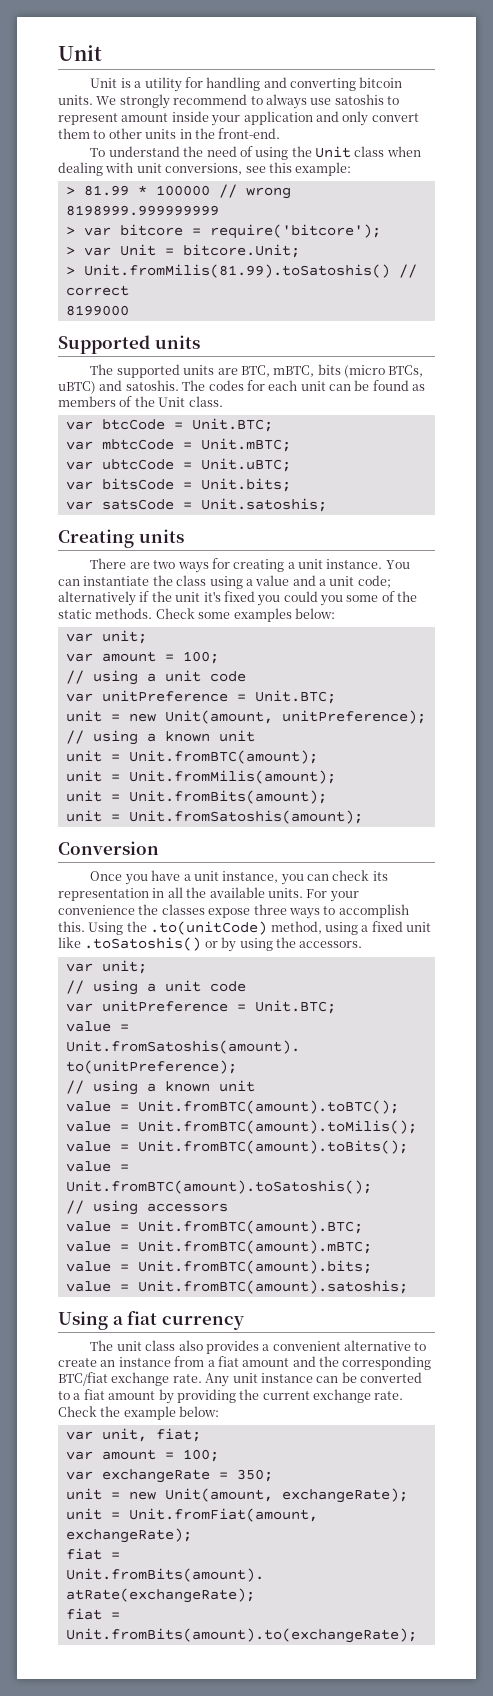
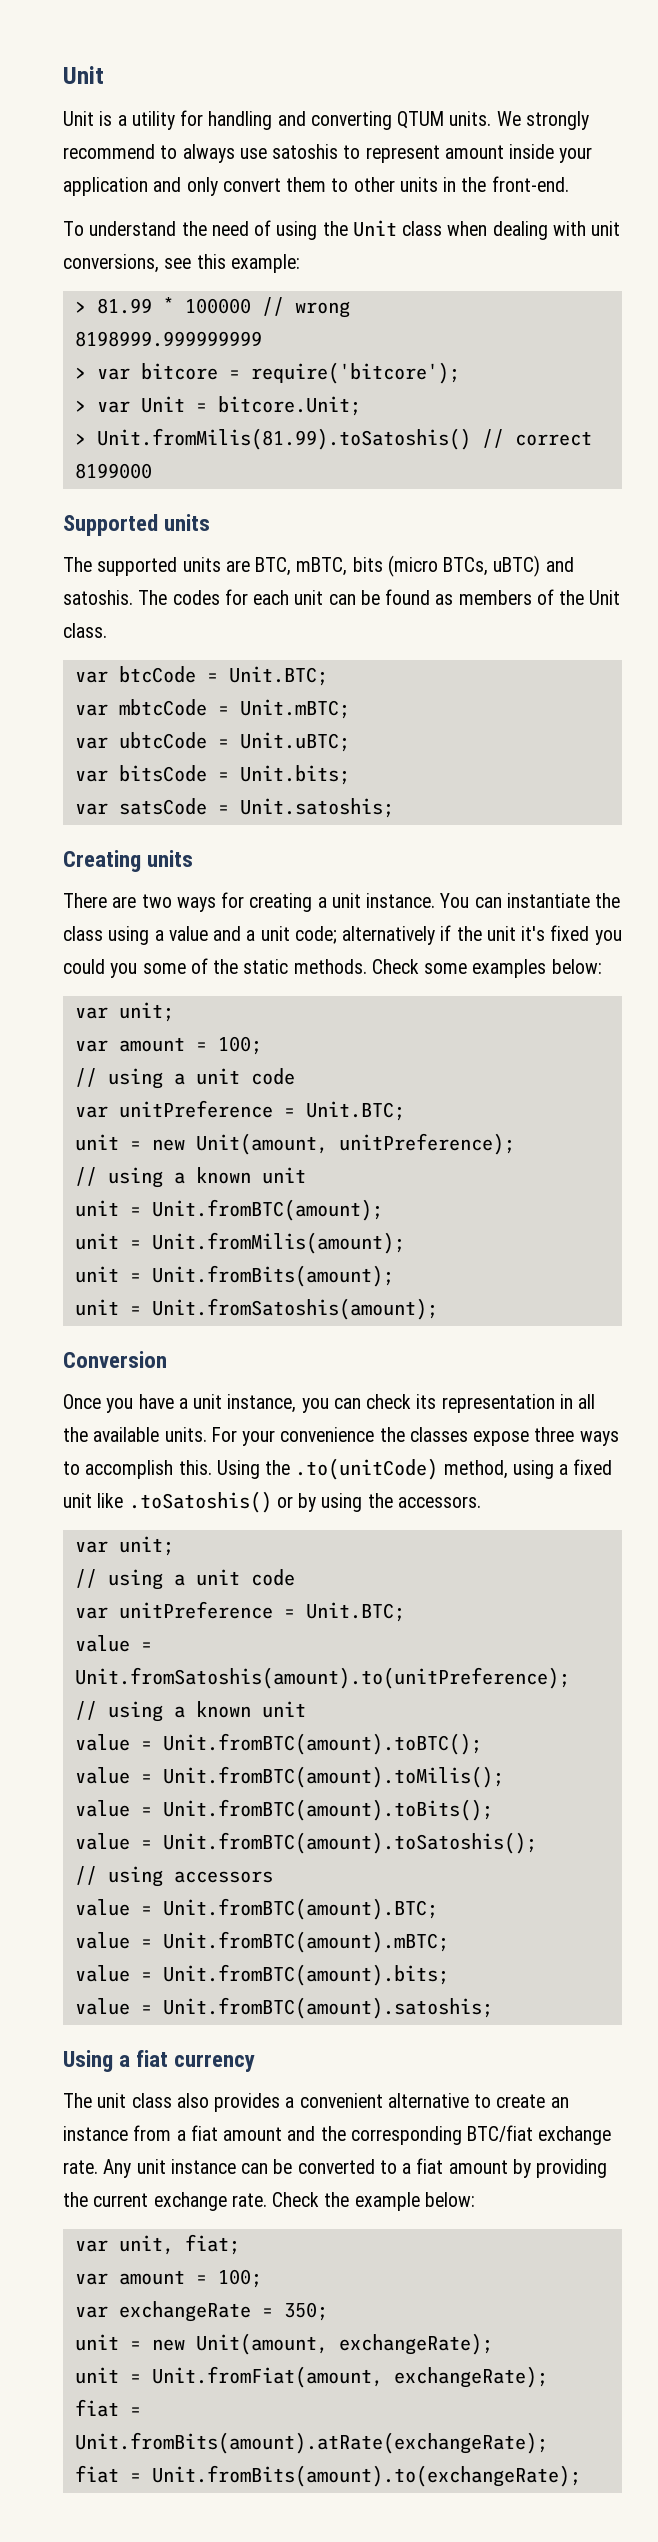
[359,77,403,88] bitcoin -> [397,111,445,129] QTUM

